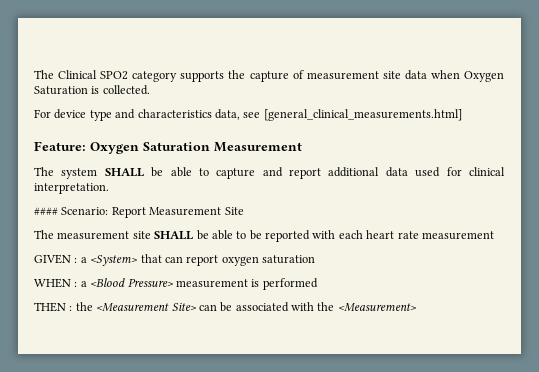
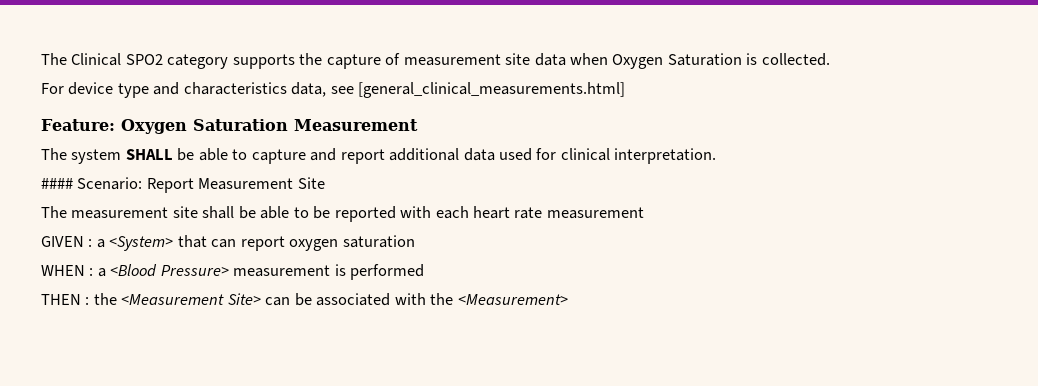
[154,231,194,240] SHALL -> [202,206,235,219] shall

